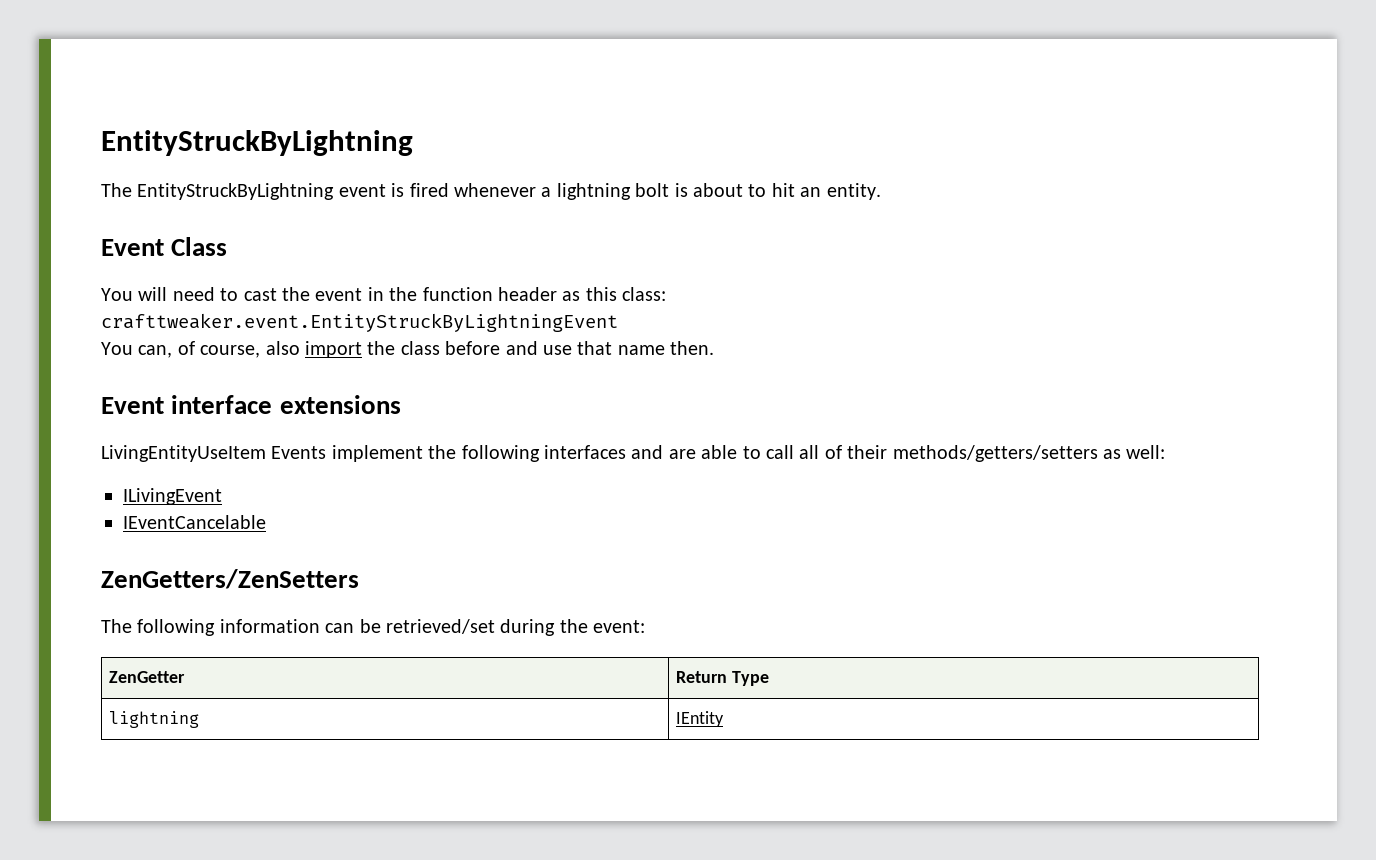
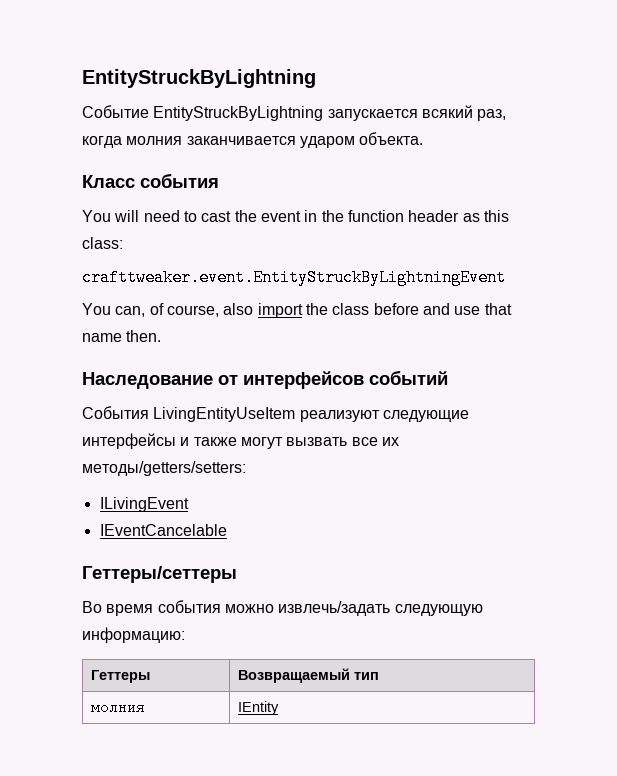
[101,183,881,200] [101,237,228,256] The EntityStruckByLightning event is fired whenever a lightning bolt is about to hit an entity. // Event Class -> [82,105,507,121] [82,132,424,148] [82,173,219,188] Событие EntityStruckByLightning запускается всякий раз, когда молния заканчивается ударом объекта. // Класс события
[101,395,401,414] [101,445,1166,462] [123,488,222,505] [123,515,266,529] [101,569,359,589] [101,619,646,636] [109,671,186,683] [676,671,770,686] [109,711,200,728] Event interface extensions // LivingEntityUseItem Events implement the following interfaces and are able to call all of their methods/getters/setters as well: // ILivingEvent // IEventCancelable // ZenGetters/ZenSetters // The following information can be retrieved/set during the event: // ZenGetter | Return Type // lightning -> [82,370,448,389] [82,406,469,422] [82,433,399,449] [82,461,246,476] [99,497,189,512] [99,524,227,536] [82,566,237,583] [82,600,483,616] [82,627,185,643] [90,670,150,683] [237,668,379,683] [90,698,145,715] Наследование от интерфейсов событий // События LivingEntityUseItem реализуют следующие интерфейсы и также могут вызвать все их методы/getters/setters: // ILivingEvent // IEventCancelable // Геттеры/сеттеры // Во время события можно извлечь/задать следующую информацию: // Геттеры | Возвращаемый тип // молния

